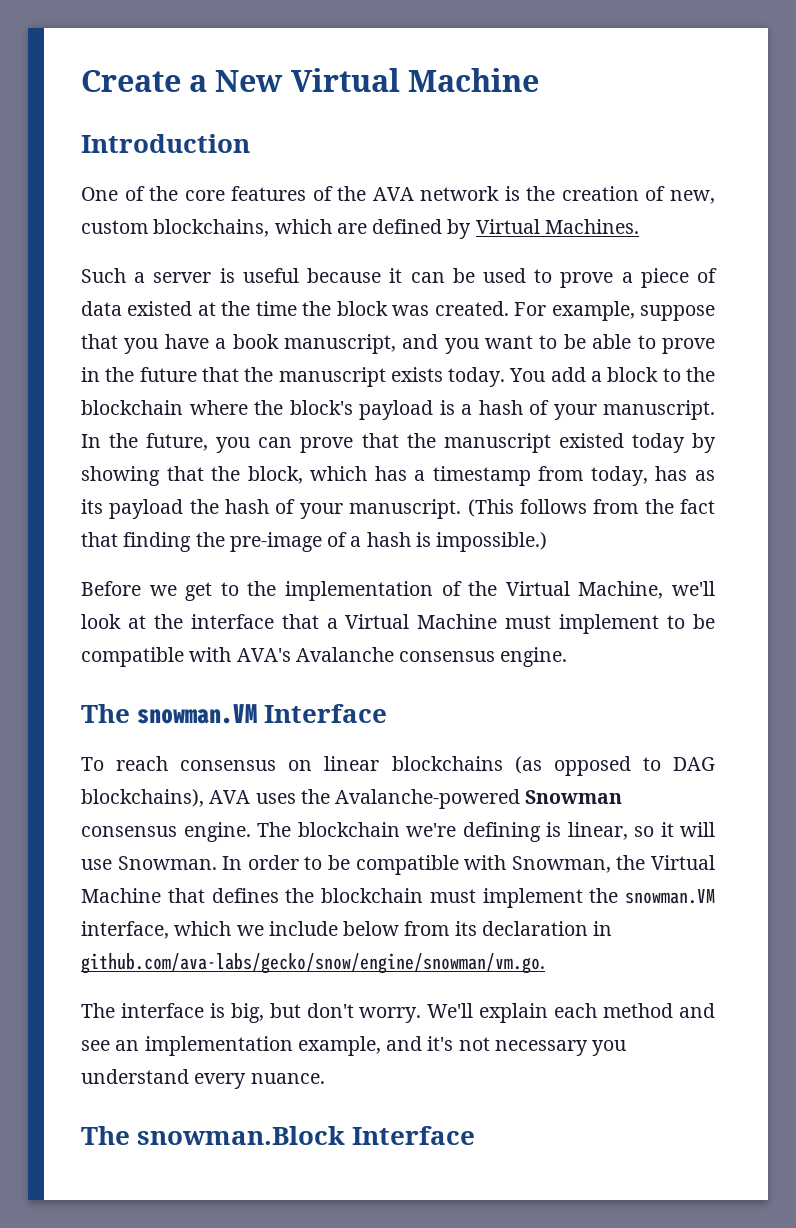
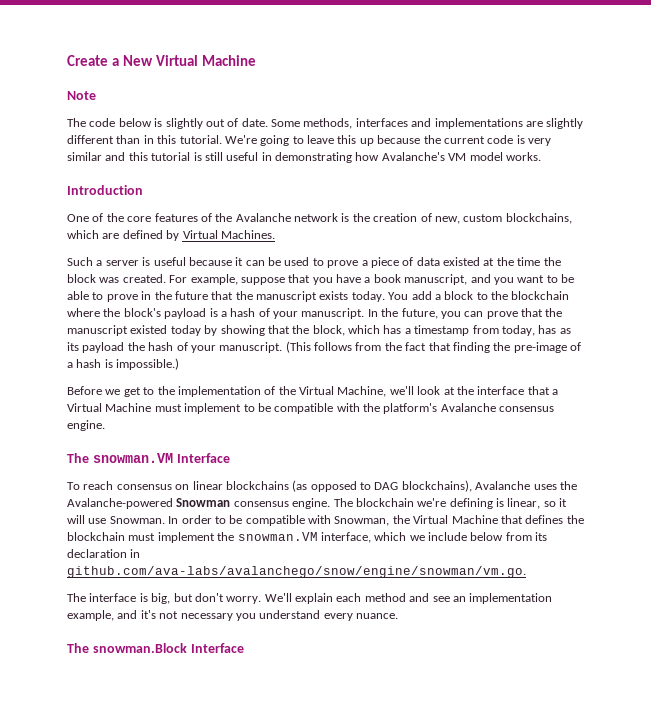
(539, 80) none -> [67,91,96,100] [67,118,584,129] [67,135,551,146] [67,152,541,163] // Note // The code below is slightly out of date. Some methods, interfaces and implementations are slightly different than in this tutorial. We're going to leave this up because the current code is very similar and this tutorial is still useful in demonstrating how Avalanche's VM model works.
[372,187,414,201] AVA -> [235,213,291,222] Avalanche
[236,648,291,662] AVA's -> [363,403,438,414] the platform's
[209,790,251,804] AVA -> [475,481,531,490] Avalanche
[81,953,545,974] github.com/ava-labs/gecko/snow/engine/snowman/vm.go. -> [67,566,526,578] github.com/ava-labs/avalanchego/snow/engine/snowman/vm.go.

